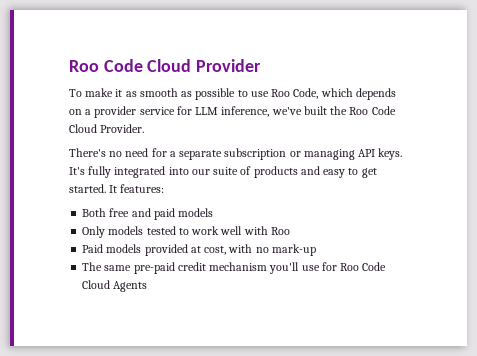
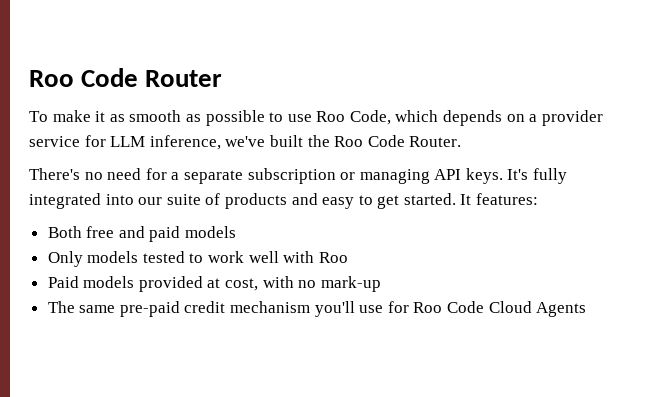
[69,59,262,72] Roo Code Cloud Provider -> [29,68,223,87] Roo Code Router
[69,124,145,133] Cloud Provider. -> [409,136,462,147] Router.

